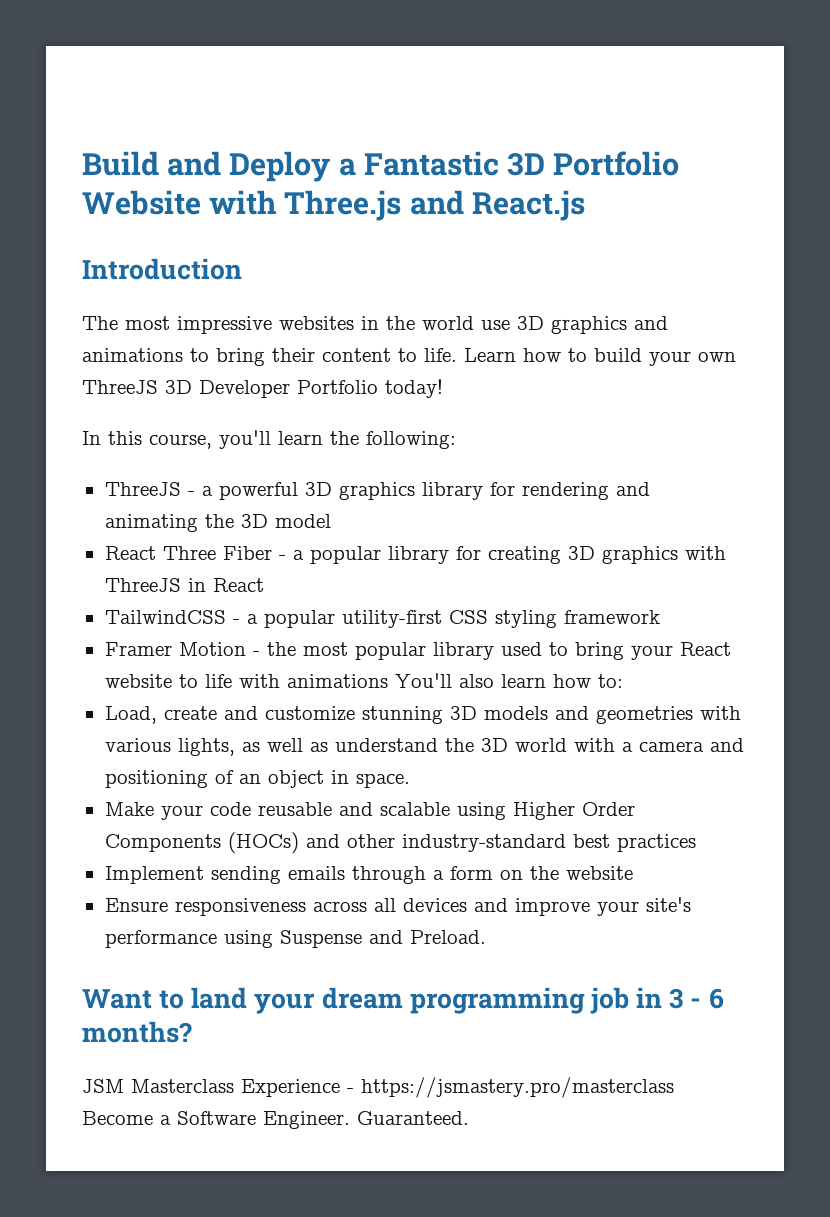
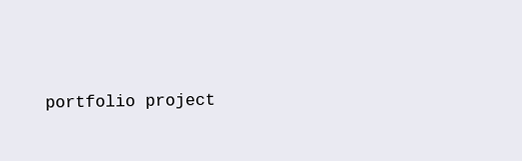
[82,151,680,182] [82,190,585,221] [82,258,242,280] [82,316,668,334] [82,348,736,366] [82,379,443,398] [82,430,456,449] [104,482,650,500] [104,514,331,532] [104,546,726,564] [104,578,264,592] [104,610,660,628] [104,642,731,660] [104,673,623,688] [104,706,741,724] [104,738,744,756] [104,770,410,788] [104,802,635,820] [104,832,696,854] [104,866,633,884] [104,897,691,916] [104,930,486,948] [82,987,724,1014] [82,1021,192,1043] [82,1077,674,1098] [82,1111,469,1129] Build and Deploy a Fantastic 3D Portfolio Website with Three.js and React.js // Introduction // The most impressive websites in the world use 3D graphics and animations to bring their content to life. Learn how to build your own ThreeJS 3D Developer Portfolio today! // In this course, you'll learn the following: // ThreeJS - a powerful 3D graphics library for rendering and animating the 3D model // React Three Fiber - a popular library for creating 3D graphics with ThreeJS in React // TailwindCSS - a popular utility-first CSS styling framework // Framer Motion - the most popular library used to bring your React website to life with animations You'll also learn how to: // Load, create and customize stunning 3D models and geometries with various lights, as well as understand the 3D world with a camera and positioning of an object in space. // Make your code reusable and scalable using Higher Order Components (HOCs) and other industry-standard best practices // Implement sending emails through a form on the website // Ensure responsiveness across all devices and improve your site's performance using Suspense and Preload. // Want to land your dream programming job in 3 - 6 months? // JSM Masterclass Experience - https://jsmastery.pro/masterclass Become a Software Engineer. Guaranteed. -> [45,92,216,111] portfolio project

